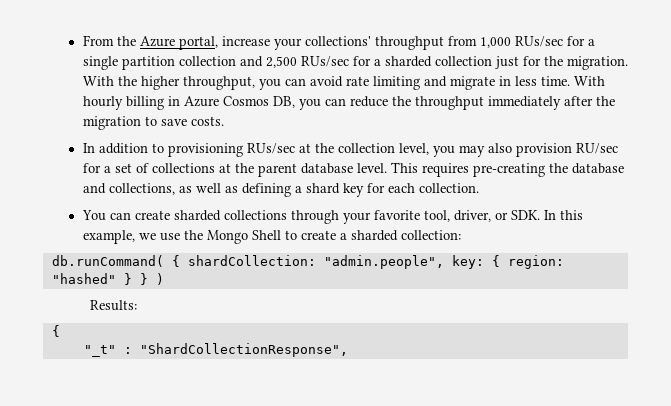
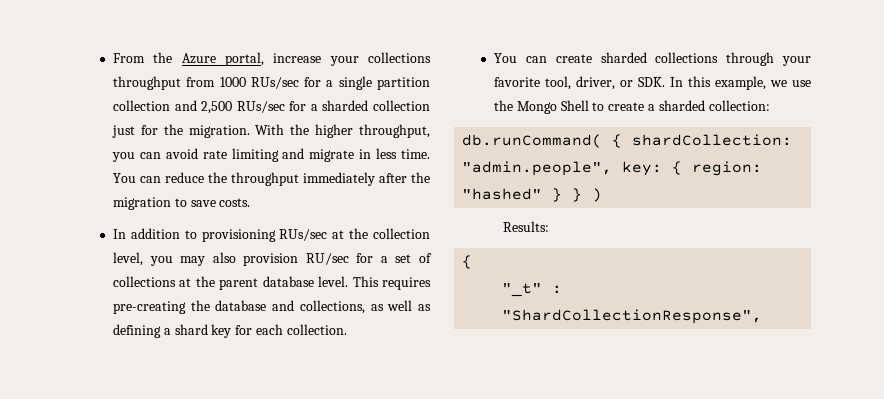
[304,36,371,46] collections' -> [367,52,431,63] collections
[479,37,511,48] 1,000 -> [219,77,246,87] 1000
[573,76,605,86] [82,96,321,110] With hourly billing in Azure Cosmos DB, you -> [113,173,137,183] You

